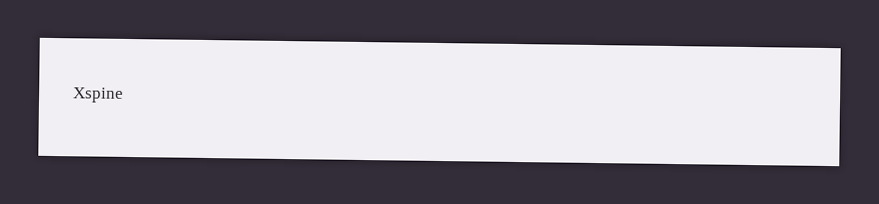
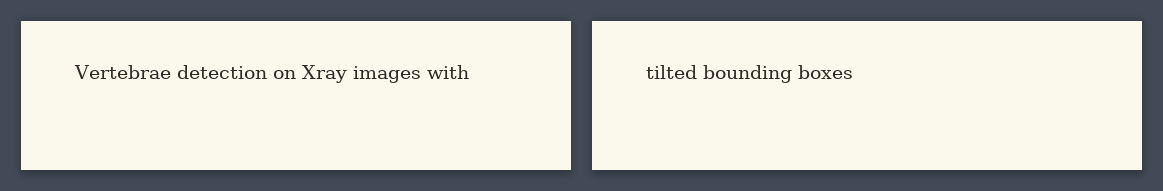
[72,87,124,103] Xspine -> [74,65,853,83] Vertebrae detection on Xray images with tilted bounding boxes

